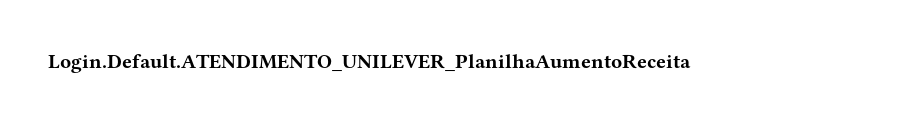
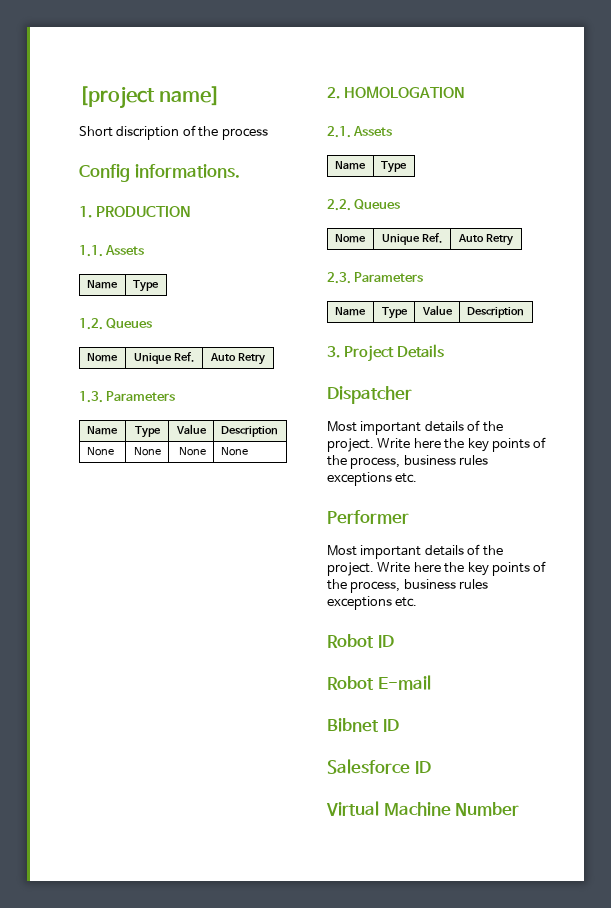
[48,54,691,73] Login.Default.ATENDIMENTO_UNILEVER_PlanilhaAumentoReceita -> [79,86,221,109] [79,125,268,140] [79,164,240,182] [79,206,191,218] [79,245,145,257] [86,280,118,289] [132,280,159,292] [79,318,153,330] [86,353,118,362] [134,352,194,364] [210,353,265,365] [79,391,176,403] [86,426,118,435] [134,426,161,438] [176,424,208,434] [220,426,278,437] [86,447,114,456] [133,447,161,456] [179,447,207,456] [220,447,248,456] [327,86,465,99] [327,126,393,138] [334,161,366,170] [380,161,407,173] [327,199,401,211] [334,234,366,243] [382,233,442,245] [458,234,513,246] [327,272,424,284] [334,307,366,316] [381,307,408,319] [422,305,454,315] [466,307,524,318] [327,344,444,362] [327,386,412,404] [327,420,503,435] [327,437,547,452] [327,455,489,469] [327,472,418,486] [327,510,409,524] [327,544,503,559] [327,561,547,576] [327,579,489,593] [327,596,418,610] [327,634,394,648] [327,675,431,690] [327,718,399,732] [327,759,431,774] [326,801,520,816] [project name] // Short discription of the process // Config informations. // 1. PRODUCTION // 1.1. Assets // Name | Type // 1.2. Queues // Nome | Unique Ref. | Auto Retry // 1.3. Parameters // Name | Type | Value | Description // None | None | None | None // 2. HOMOLOGATION // 2.1. Assets // Name | Type // 2.2. Queues // Nome | Unique Ref. | Auto Retry // 2.3. Parameters // Name | Type | Value | Description // 3. Project Details // Dispatcher // Most important details of the project. Write here the key points of the process, business rules exceptions etc. // Performer // Most important details of the project. Write here the key points of the process, business rules exceptions etc. // Robot ID // Robot E-mail // Bibnet ID // Salesforce ID // Virtual Machine Number

